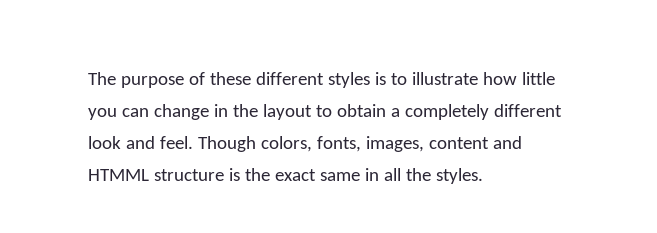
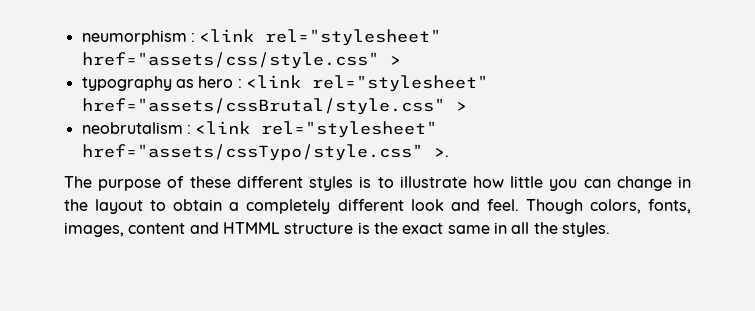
(88, 78) none -> [81,29,442,46] [81,52,401,69] [81,75,488,92] [81,98,467,115] [81,121,438,138] [81,144,449,161] neumorphism : <link rel="stylesheet" href="assets/css/style.css" > // typography as hero : <link rel="stylesheet" href="assets/cssBrutal/style.css" > // neobrutalism : <link rel="stylesheet" href="assets/cssTypo/style.css" >. //

